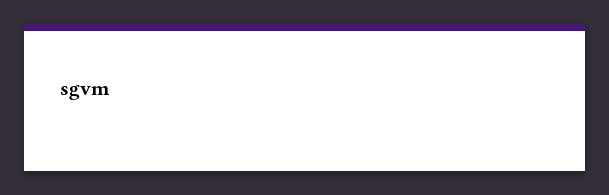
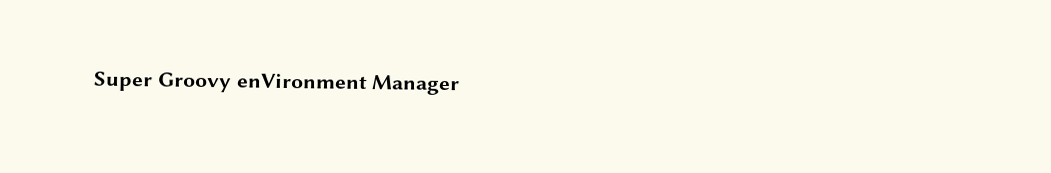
[60,85,110,100] sgvm -> [93,71,461,96] Super Groovy enVironment Manager

